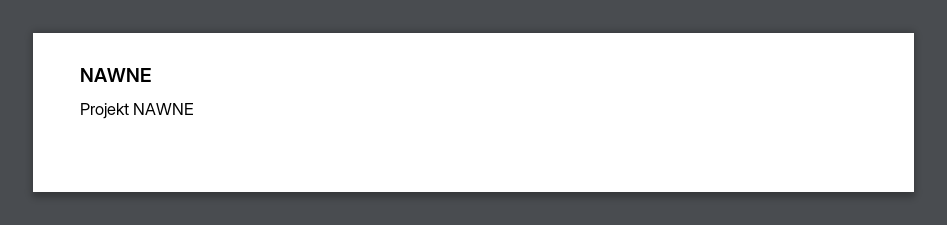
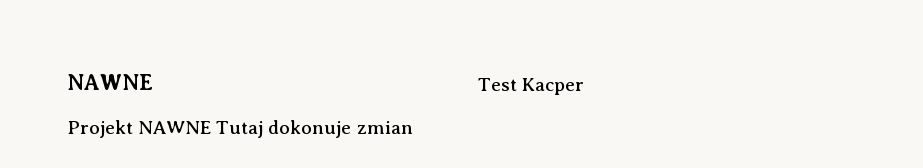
(195, 109) none -> [216,120,413,138] [478,78,585,95] Tutaj dokonuje zmian Test Kacper

